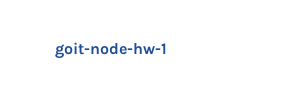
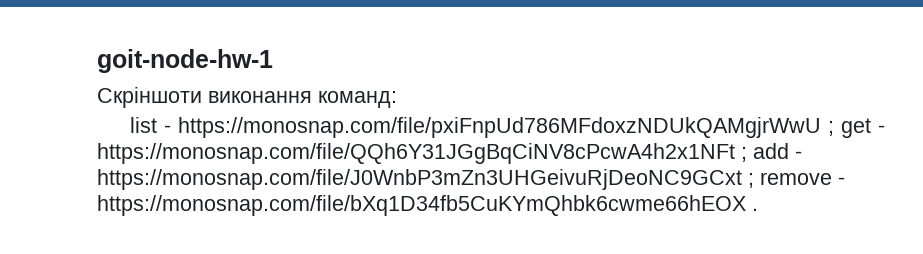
(167, 50) none -> [97,87,397,108] [130,117,885,138] [97,143,802,164] [97,169,845,190] [97,195,758,216] // Скріншоти виконання команд: // list - https://monosnap.com/file/pxiFnpUd786MFdoxzNDUkQAMgjrWwU ; get - https://monosnap.com/file/QQh6Y31JGgBqCiNV8cPcwA4h2x1NFt ; add - https://monosnap.com/file/J0WnbP3mZn3UHGeivuRjDeoNC9GCxt ; remove - https://monosnap.com/file/bXq1D34fb5CuKYmQhbk6cwme66hEOX .

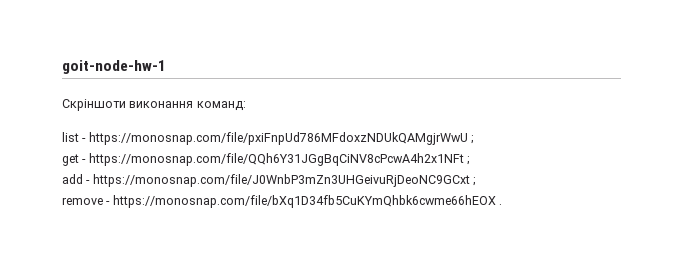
(835, 128) none -> (475, 139) //
(747, 154) none -> (471, 160) //
(754, 180) none -> (477, 181) //

